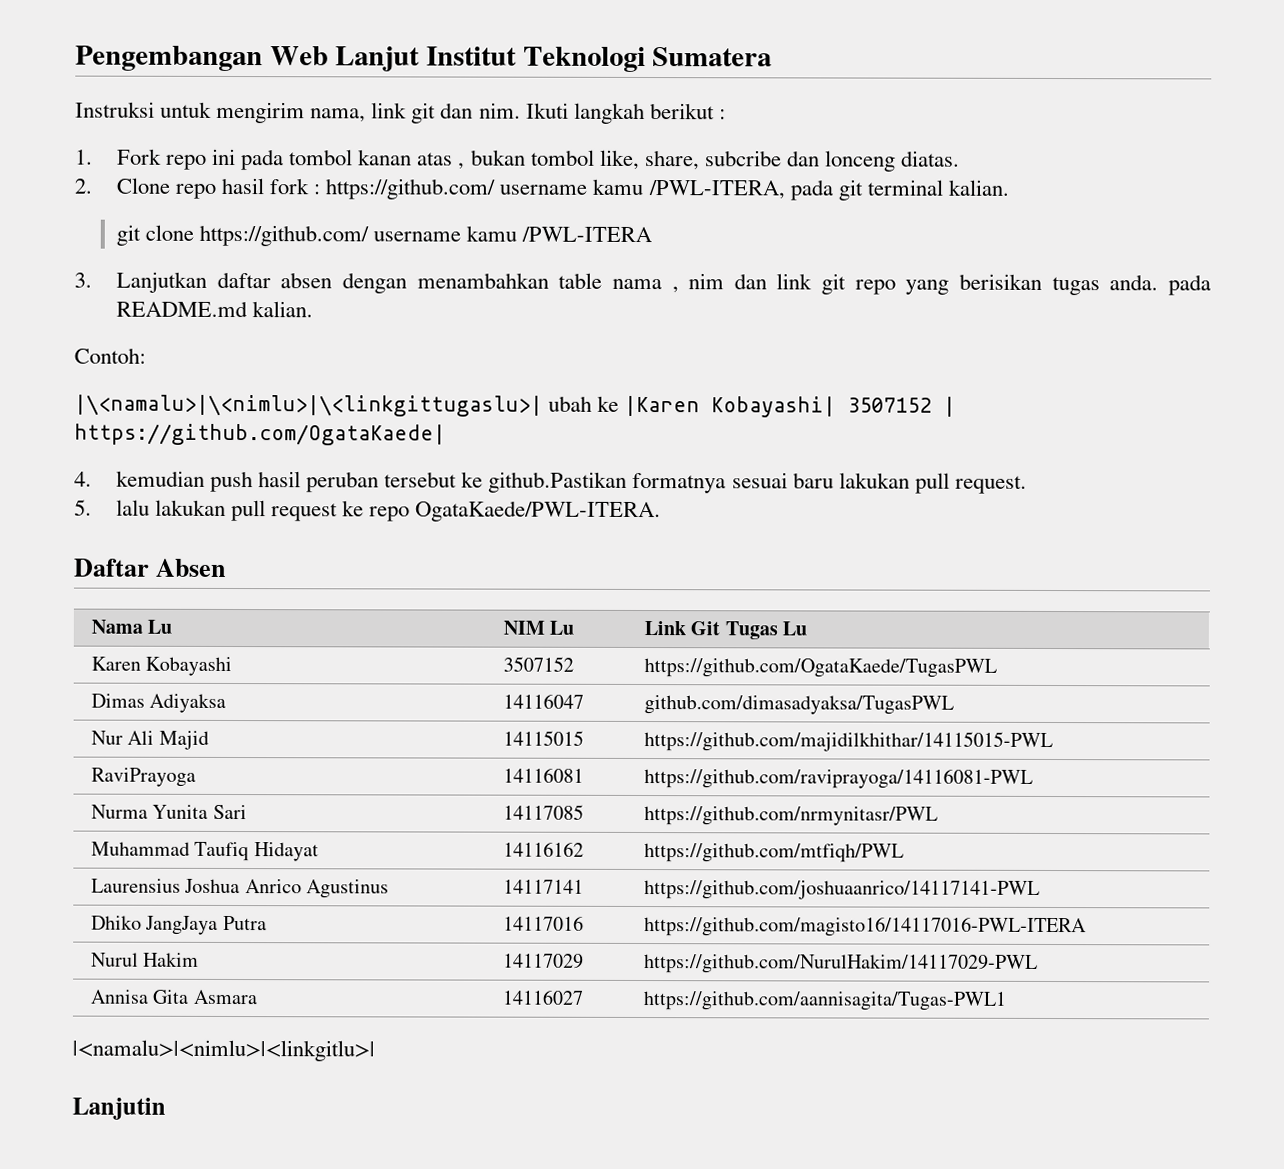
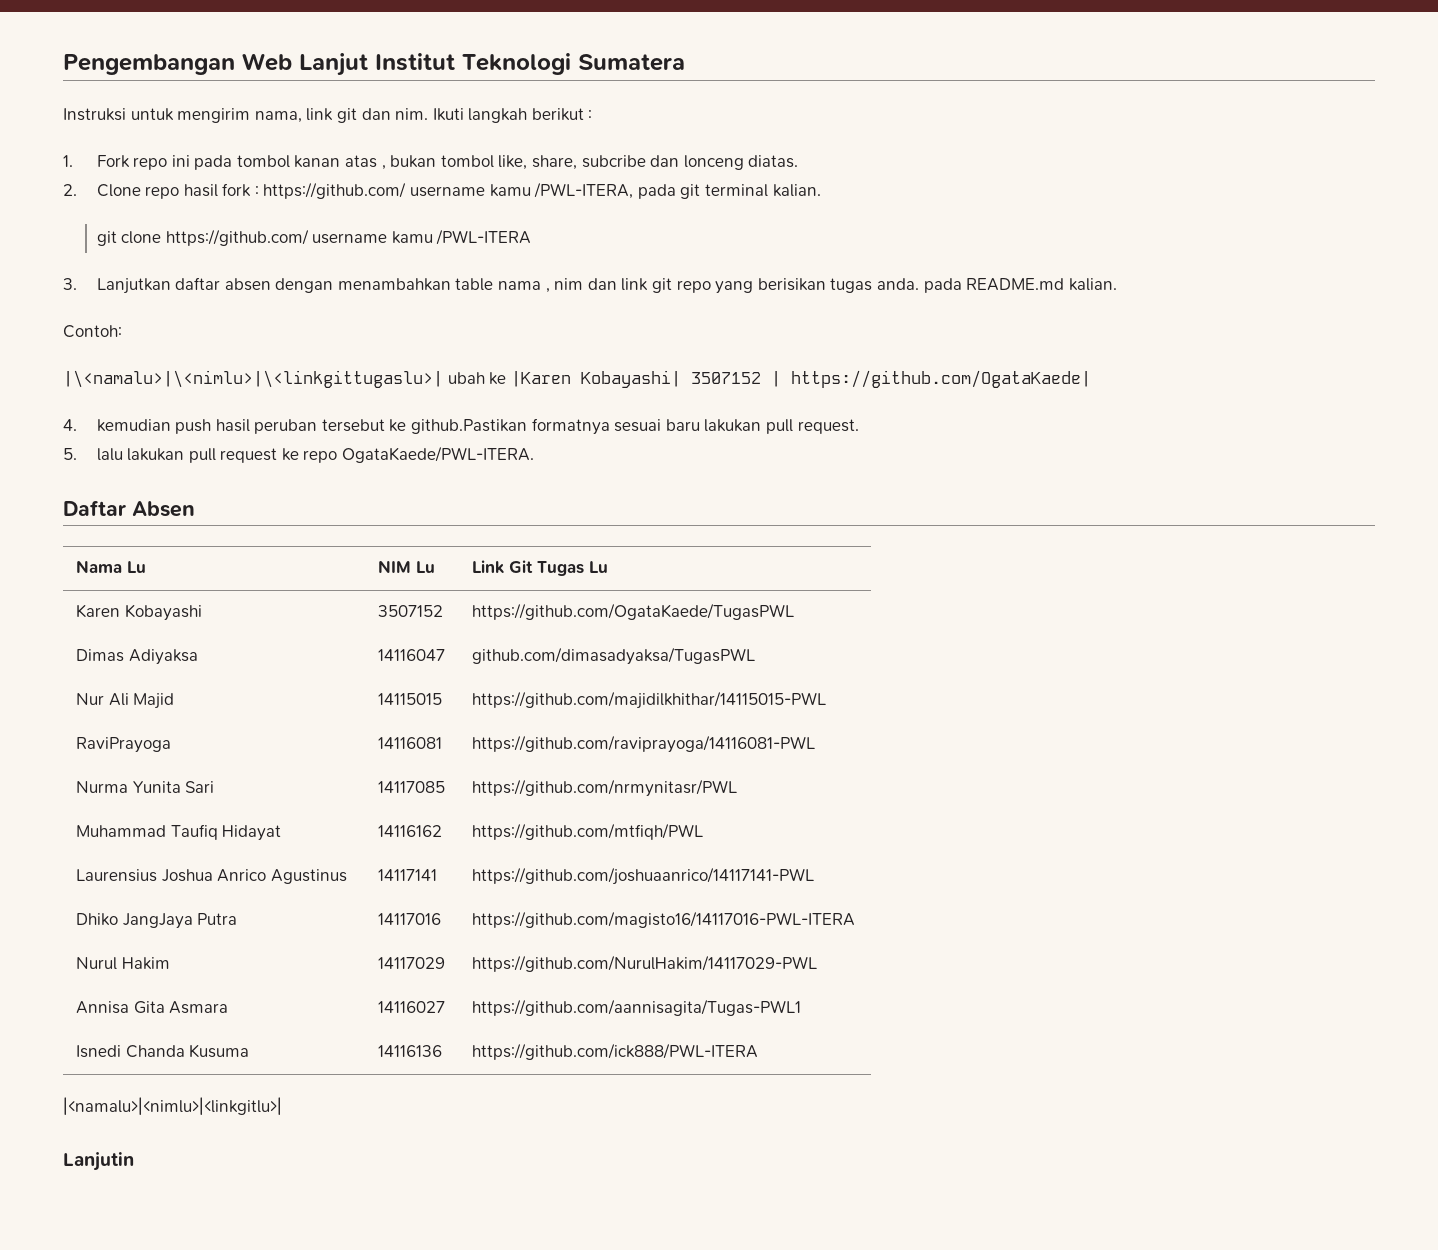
(1007, 1001) none -> [76,1044,250,1058] [378,1045,443,1057] [472,1043,759,1060] // Isnedi Chanda Kusuma | 14116136 | https://github.com/ick888/PWL-ITERA

